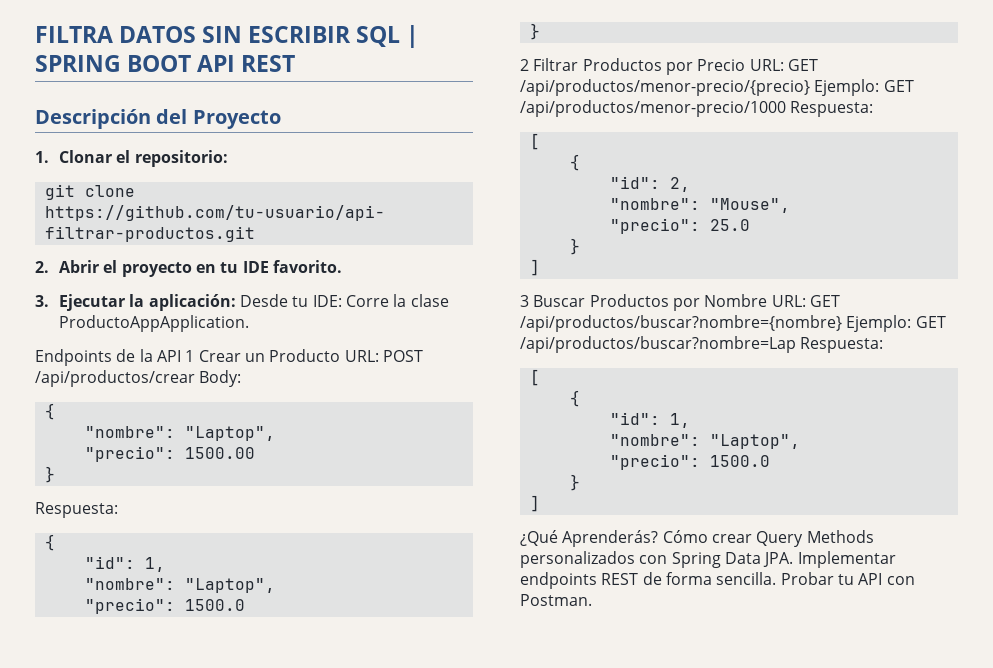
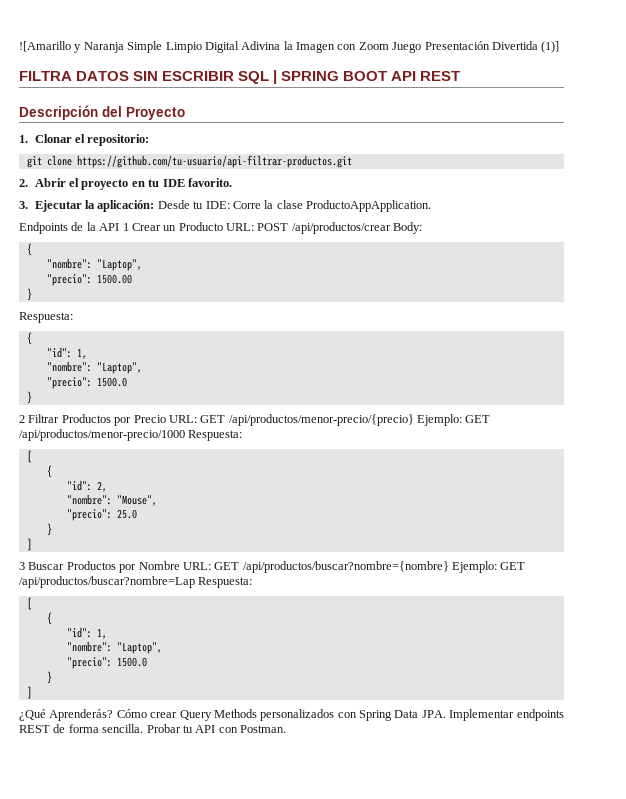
(35, 34) none -> [19,41,560,53] ![Amarillo y Naranja Simple Limpio Digital Adivina la Imagen con Zoom Juego Presentación Divertida (1)] //

